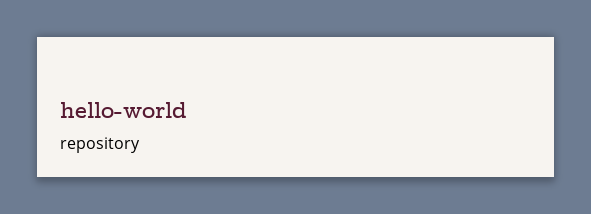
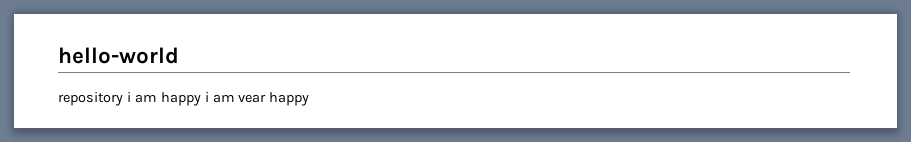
(140, 145) none -> [126,92,310,106] i am happy i am vear happy

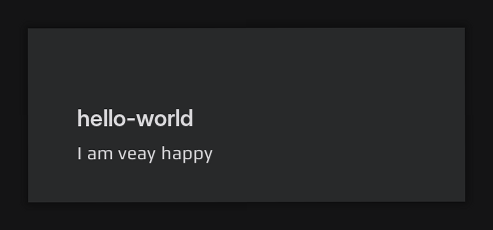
[58,92,267,106] repository i am happy i am vear -> [77,147,157,164] I am veay

